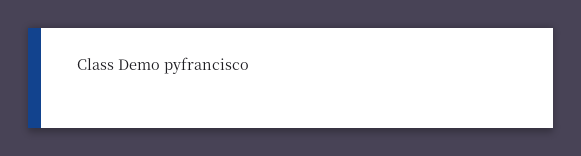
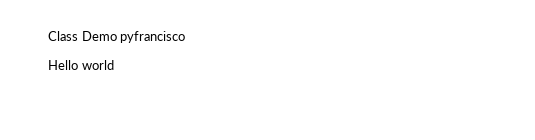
(249, 65) none -> [48,60,114,70] // Hello world

